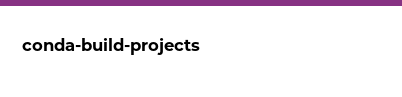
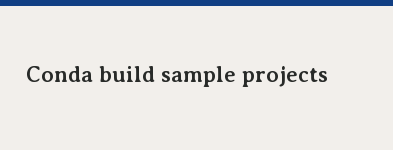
[22,38,200,55] conda-build-projects -> [26,66,328,87] Conda build sample projects

